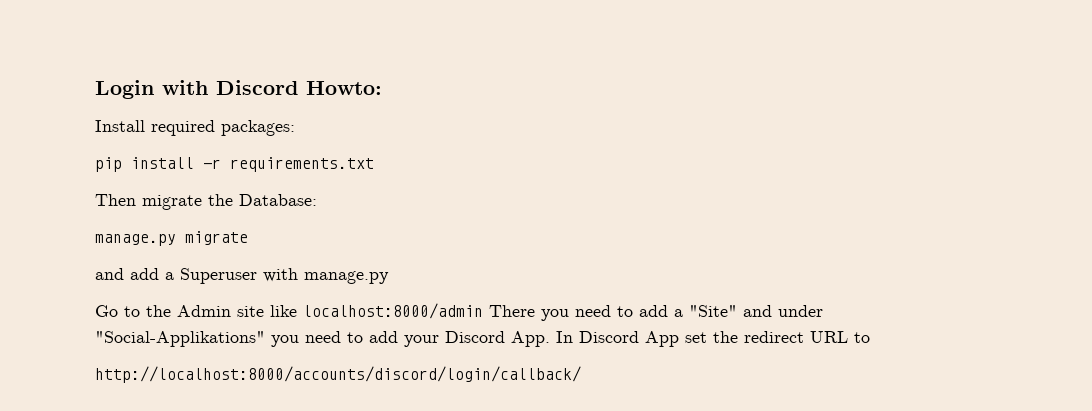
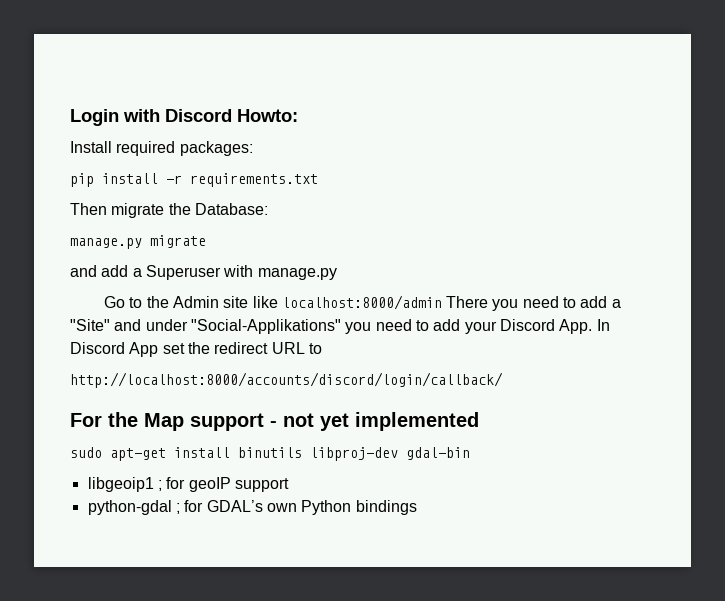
(581, 374) none -> [70,412,479,431] [70,447,470,461] [87,477,289,492] [87,500,417,515] // For the Map support - not yet implemented // sudo apt-get install binutils libproj-dev gdal-bin // libgeoip1 ; for geoIP support // python-gdal ; for GDAL’s own Python bindings

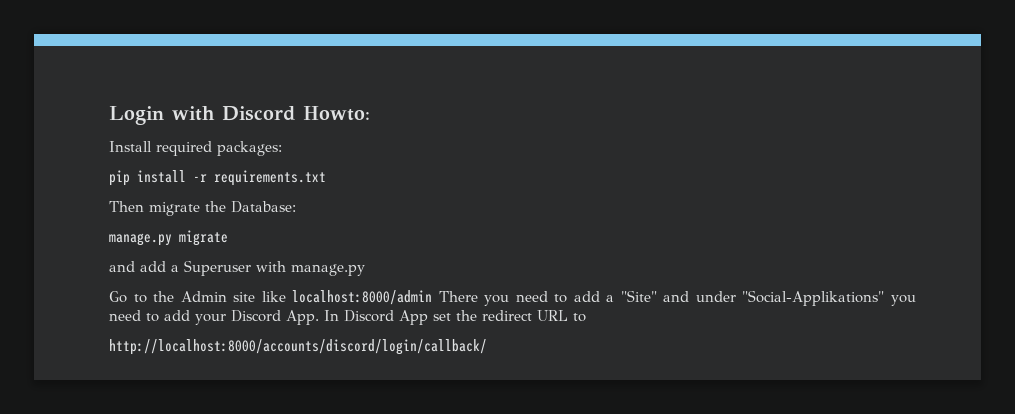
[70,412,479,431] [70,447,470,461] [87,477,289,492] [87,500,417,515] // For the Map support - not yet implemented // sudo apt-get install binutils libproj-dev gdal-bin // libgeoip1 ; for geoIP support // python-gdal ; for GDAL’s own Python bindings -> (487, 347) none

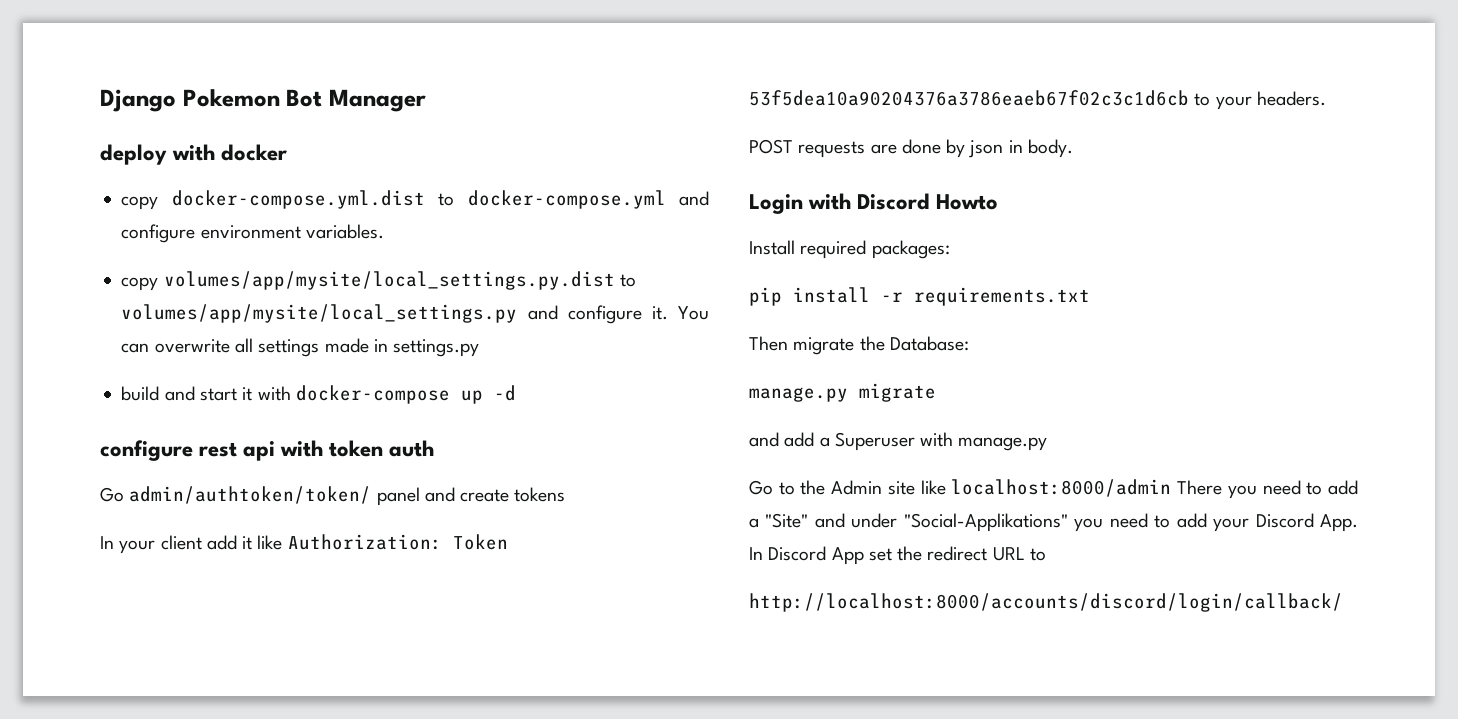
(109, 115) none -> [100,89,426,112] [100,144,288,165] [121,190,709,210] [121,224,384,243] [121,271,636,291] [121,304,709,324] [121,338,480,357] [121,385,516,404] [100,440,435,461] [100,486,566,506] [100,534,508,554] [749,90,1326,110] [749,139,1073,158] Django Pokemon Bot Manager // deploy with docker // copy docker-compose.yml.dist to docker-compose.yml and configure environment variables. // copy volumes/app/mysite/local_settings.py.dist to volumes/app/mysite/local_settings.py and configure it. You can overwrite all settings made in settings.py // build and start it with docker-compose up -d // configure rest api with token auth // Go admin/authtoken/token/ panel and create tokens // In your client add it like Authorization: Token 53f5dea10a90204376a3786eaeb67f02c3c1d6cb to your headers. // POST requests are done by json in body. //
[303,106,370,121] Howto: -> [936,194,999,210] Howto

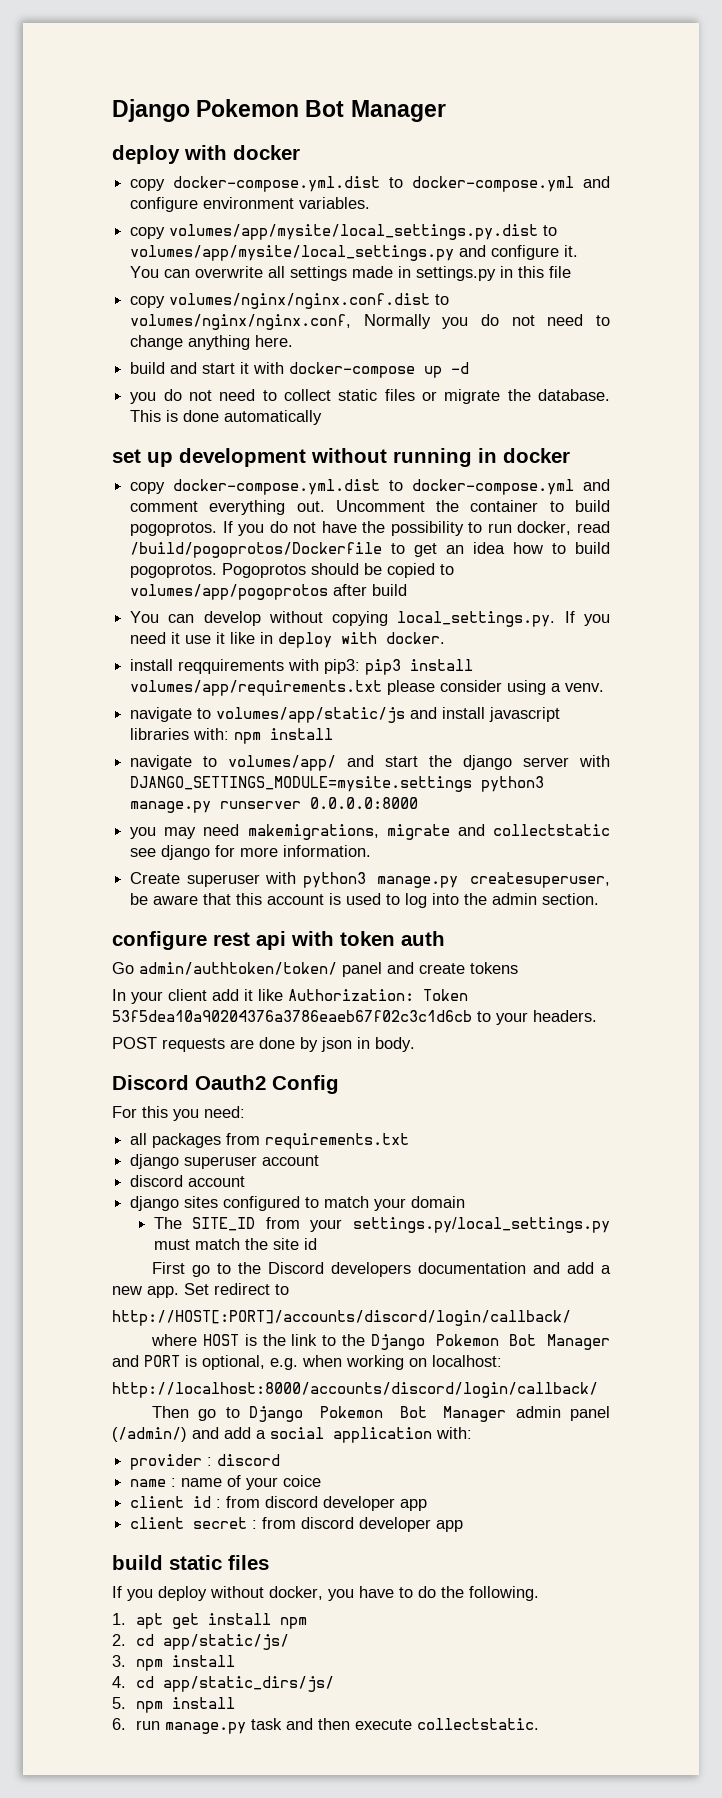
(480, 348) none -> [500,266,572,278] [130,293,450,309] [130,314,610,330] [130,335,294,350] in this file // copy volumes/nginx/nginx.conf.dist to volumes/nginx/nginx.conf, Normally you do not need to change anything here.
(516, 393) none -> [130,389,611,404] [130,410,323,425] [112,448,570,467] [130,479,610,495] [130,500,610,515] [130,521,611,536] [130,542,611,558] [130,563,455,578] [130,584,408,600] [130,611,610,627] [130,632,446,648] [130,659,474,675] [130,680,605,696] [130,707,561,723] [130,728,334,744] [130,755,610,771] [130,776,545,792] [130,797,419,813] [130,824,610,840] [130,845,372,860] [130,872,610,888] [130,893,600,908] // you do not need to collect static files or migrate the database. This is done automatically // set up development without running in docker // copy docker-compose.yml.dist to docker-compose.yml and comment everything out. Uncomment the container to build pogoprotos. If you do not have the possibility to run docker, read /build/pogoprotos/Dockerfile to get an idea how to build pogoprotos. Pogoprotos should be copied to volumes/app/pogoprotos after build // You can develop without copying local_settings.py. If you need it use it like in deploy with docker. // install reqquirements with pip3: pip3 install volumes/app/requirements.txt please consider using a venv. // navigate to volumes/app/static/js and install javascript libraries with: npm install // navigate to volumes/app/ and start the django server with DJANGO_SETTINGS_MODULE=mysite.settings python3 manage.py runserver 0.0.0.0:8000 // you may need makemigrations, migrate and collectstatic see django for more information. // Create superuser with python3 manage.py createsuperuser, be aware that this account is used to log into the admin section.
[749,193,999,214] [749,240,950,259] [749,287,1090,306] [749,336,969,355] [749,383,936,402] [749,432,1048,451] [749,479,1358,499] [749,513,1358,532] [749,546,1046,565] [749,593,1343,612] Login with Discord Howto // Install required packages: // pip install -r requirements.txt // Then migrate the Database: // manage.py migrate // and add a Superuser with manage.py // Go to the Admin site like localhost:8000/admin There you need to add a "Site" and under "Social-Applikations" you need to add your Discord App. In Discord App set the redirect URL to // http://localhost:8000/accounts/discord/login/callback/ -> [112,1075,339,1094] [112,1106,245,1121] [130,1133,410,1149] [130,1154,320,1169] [130,1175,246,1187] [130,1196,466,1211] [153,1217,610,1233] [153,1238,317,1250] [151,1262,611,1277] [112,1283,289,1298] [112,1310,571,1326] [150,1334,610,1350] [112,1355,502,1370] [112,1382,598,1398] [151,1406,610,1422] [112,1427,472,1443] [130,1454,281,1470] [130,1475,322,1490] [130,1496,428,1511] [130,1517,464,1532] [112,1555,269,1570] [112,1586,539,1601] [112,1613,307,1629] [112,1634,289,1650] [112,1655,235,1671] [112,1676,334,1692] [112,1697,235,1713] [112,1718,539,1734] Discord Oauth2 Config // For this you need: // all packages from requirements.txt // django superuser account // discord account // django sites configured to match your domain // The SITE_ID from your settings.py/local_settings.py must match the site id // First go to the Discord developers documentation and add a new app. Set redirect to // http://HOST[:PORT]/accounts/discord/login/callback/ // where HOST is the link to the Django Pokemon Bot Manager and PORT is optional, e.g. when working on localhost: // http://localhost:8000/accounts/discord/login/callback/ // Then go to Django Pokemon Bot Manager admin panel (/admin/) and add a social application with: // provider : discord // name : name of your coice // client id : from discord developer app // client secret : from discord developer app // build static files // If you deploy without docker, you have to do the following. // 1. apt get install npm // 2. cd app/static/js/ // 3. npm install // 4. cd app/static_dirs/js/ // 5. npm install // 6. run manage.py task and then execute collectstatic.

